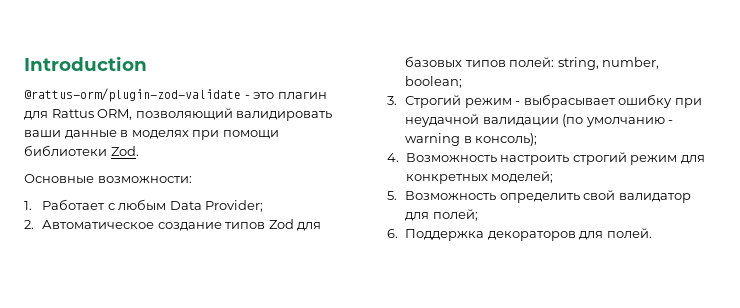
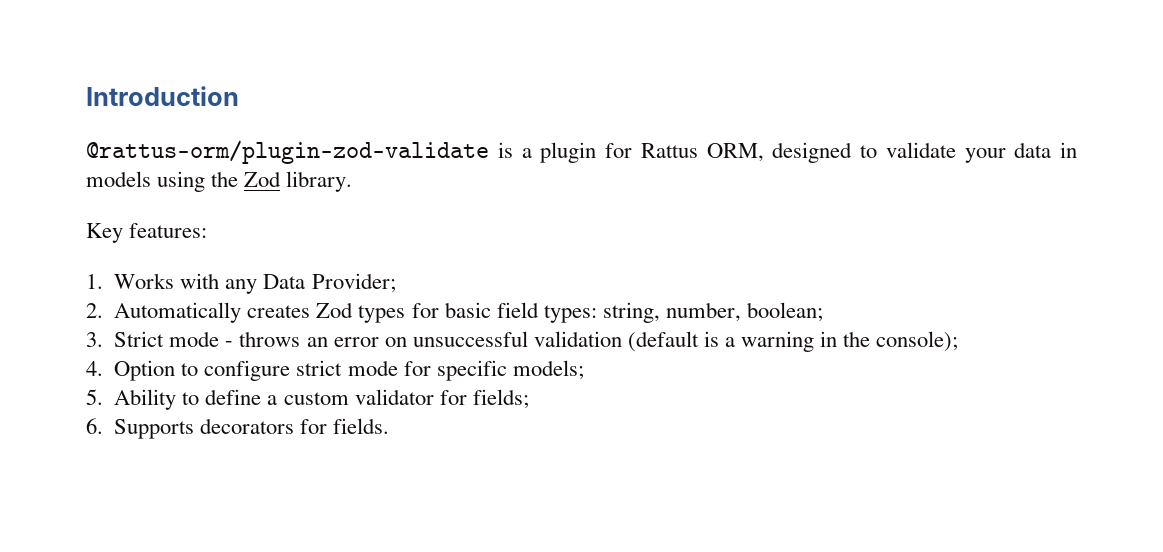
[244,92,327,99] [24,108,333,121] [24,130,279,140] [24,145,139,156] [24,174,192,184] [24,199,264,212] [24,219,322,231] [405,56,660,70] [405,76,463,88] [387,94,702,108] [405,114,674,127] [405,133,538,146] [387,152,705,165] [405,171,554,184] [387,190,691,203] [405,209,478,221] [387,228,652,241] - это плагин для Rattus ORM, позволяющий валидировать ваши данные в моделях при помощи библиотеки Zod. // Основные возможности: // 1. Работает с любым Data Provider; // 2. Автоматическое создание типов Zod для базовых типов полей: string, number, boolean; // 3. Строгий режим - выбрасывает ошибку при неудачной валидации (по умолчанию - warning в консоль); // 4. Возможность настроить строгий режим для конкретных моделей; // 5. Возможность определить свой валидатор для полей; // 6. Поддержка декораторов для полей. -> [497,142,1077,163] [86,171,353,192] [86,223,208,243] [86,273,396,294] [86,302,823,323] [86,331,959,352] [86,360,584,381] [86,389,529,410] [86,418,390,439] is a plugin for Rattus ORM, designed to validate your data in models using the Zod library. // Key features: // 1. Works with any Data Provider; // 2. Automatically creates Zod types for basic field types: string, number, boolean; // 3. Strict mode - throws an error on unsuccessful validation (default is a warning in the console); // 4. Option to configure strict mode for specific models; // 5. Ability to define a custom validator for fields; // 6. Supports decorators for fields.

